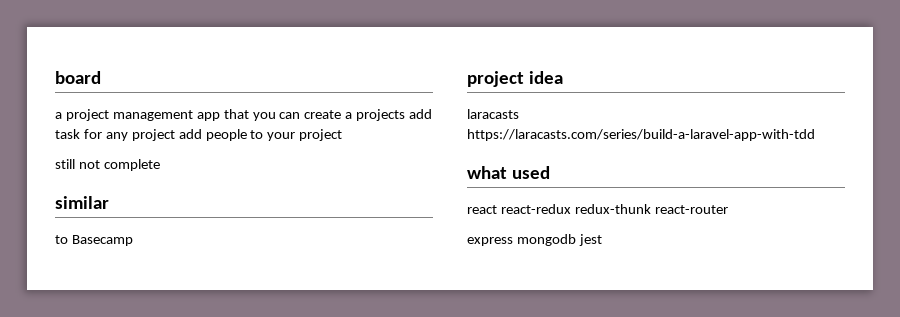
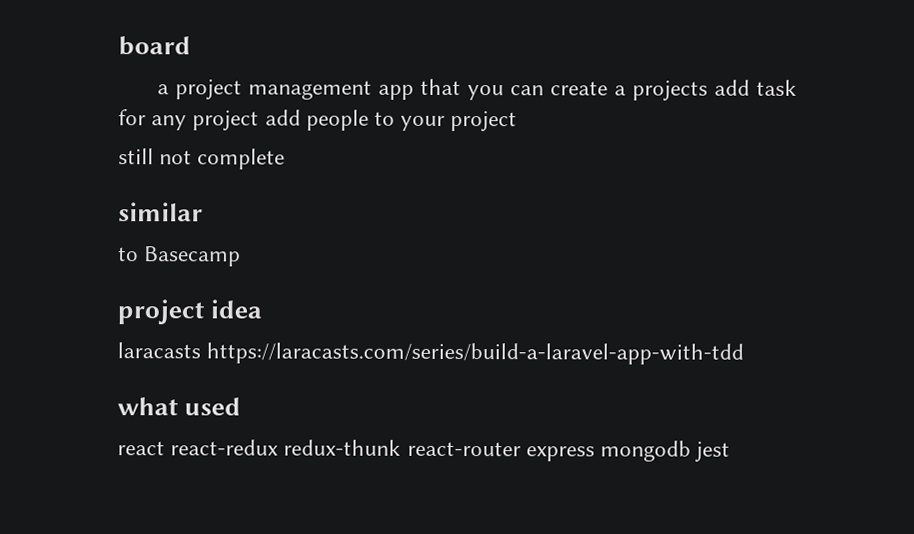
(728, 209) // -> (521, 449) none

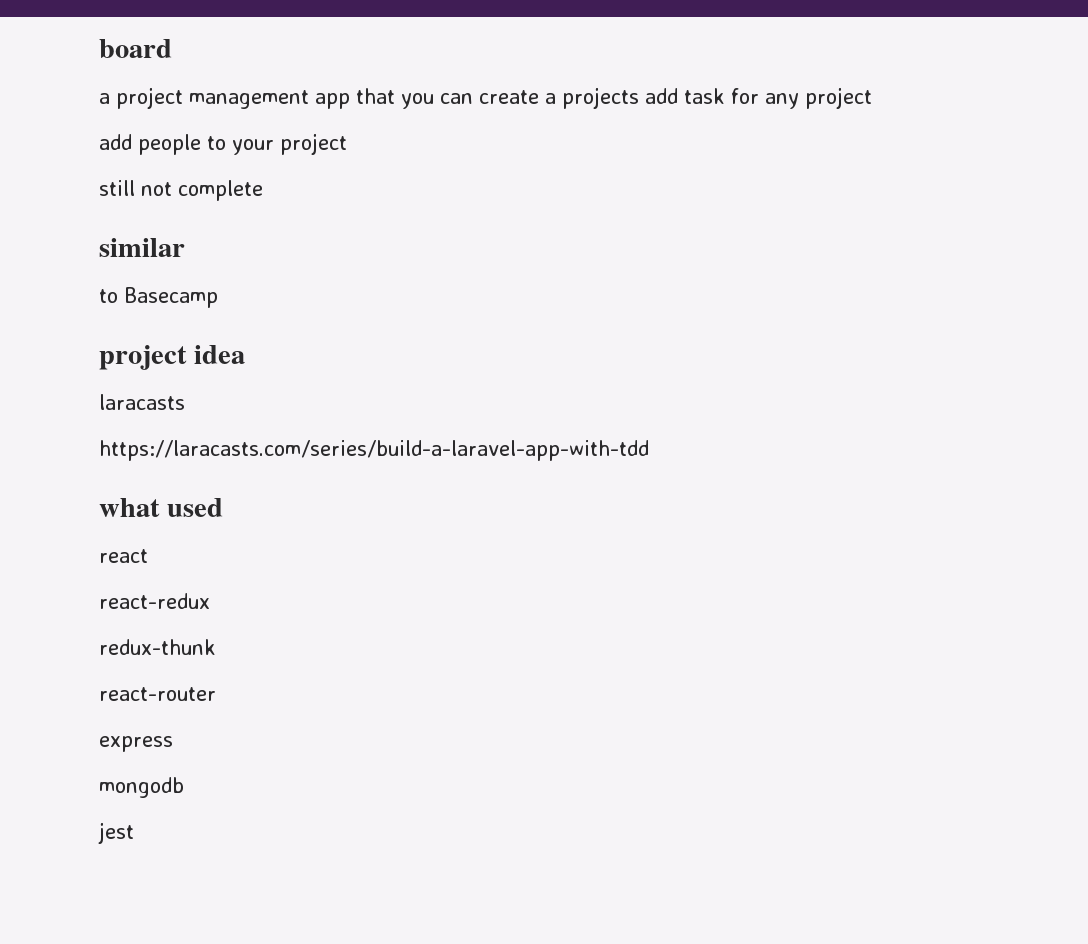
(260, 120) none -> (872, 98) //
(201, 350) none -> (185, 402) //
(165, 448) none -> (148, 556) //
(279, 447) none -> (210, 601) //
(402, 447) none -> (216, 647) //
(521, 449) none -> (216, 694) //
(595, 454) none -> (173, 744) //
(692, 451) none -> (184, 787) //

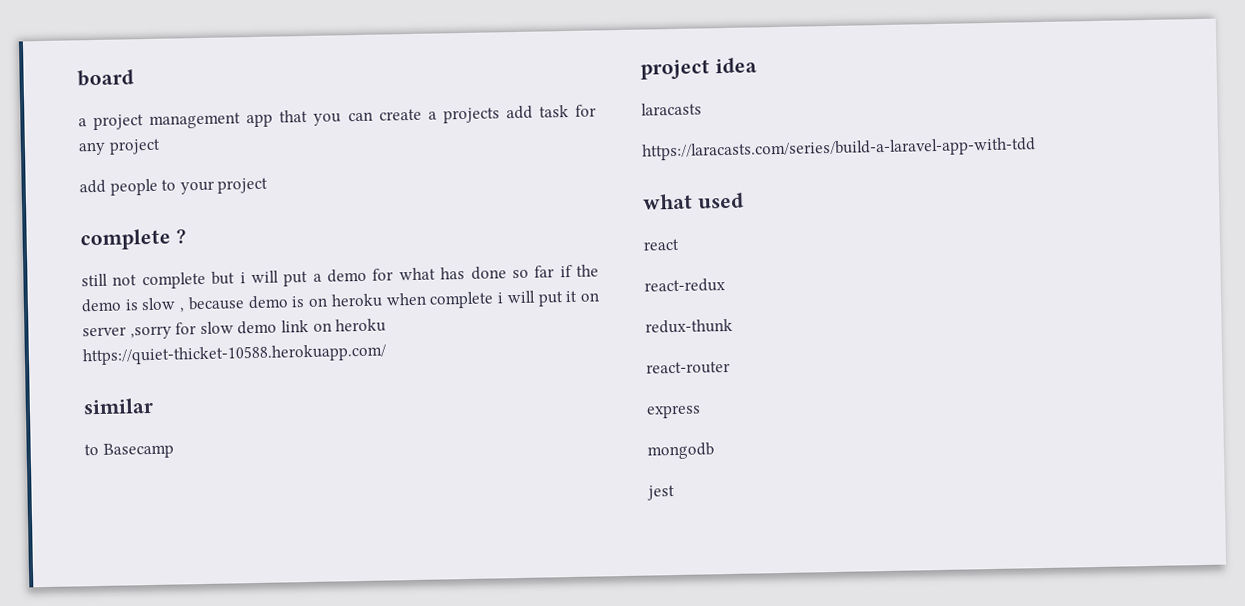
(347, 144) none -> [80,228,186,251] // complete ?
(263, 190) none -> [211,264,599,287] [81,290,599,313] [82,318,387,340] [82,343,387,366] but i will put a demo for what has done so far if the demo is slow , because demo is on heroku when complete i will put it on server ,sorry for slow demo link on heroku https://quiet-thicket-10588.herokuapp.com/

